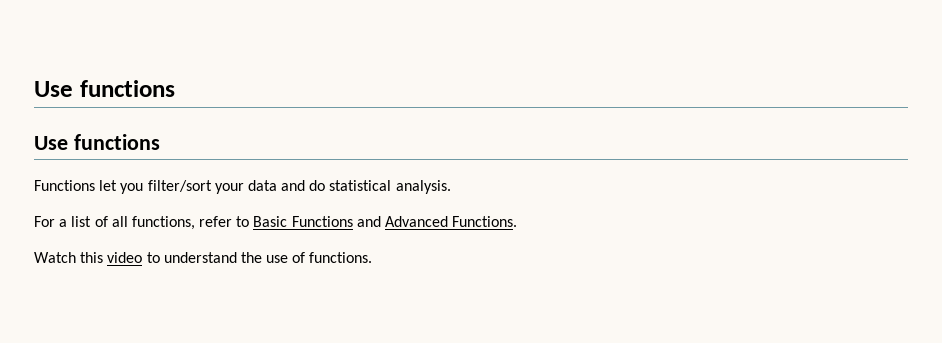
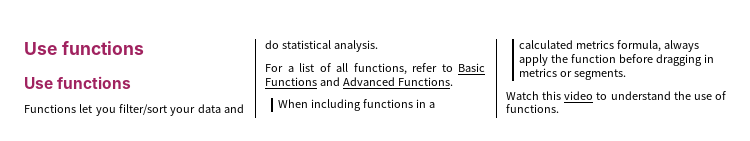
(518, 221) none -> [278,99,436,111] [519,40,700,52] [519,54,715,66] [519,68,627,80] // When including functions in a calculated metrics formula, always apply the function before dragging in metrics or segments.

